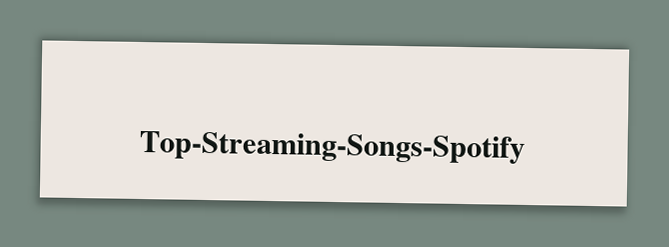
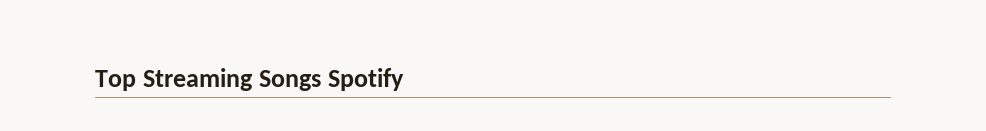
[139,130,525,164] Top-Streaming-Songs-Spotify -> [95,68,405,91] Top Streaming Songs Spotify

